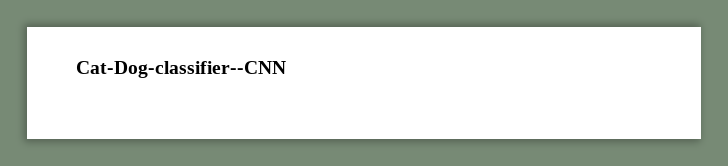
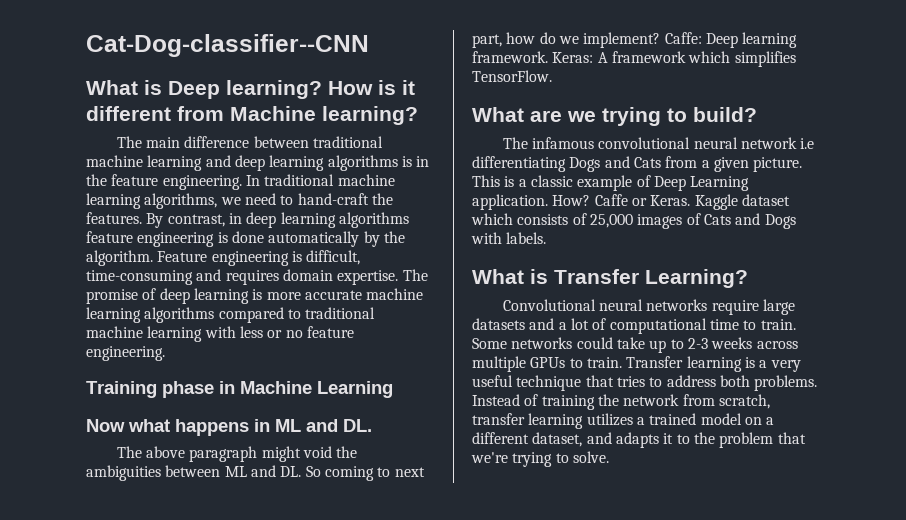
(286, 69) none -> [86,80,415,99] [86,106,418,125] [116,136,384,148] [86,155,430,171] [86,174,395,190] [86,193,393,209] [86,212,409,228] [86,231,405,247] [86,250,361,266] [86,269,428,285] [86,288,424,304] [86,307,376,323] [86,326,354,342] [86,346,165,361] [86,381,393,398] [86,419,372,436] [116,446,358,462] [86,465,425,481] [472,32,798,48] [472,51,796,67] [472,70,552,82] [472,107,757,126] [502,137,815,149] [472,156,803,172] [472,175,750,191] [472,194,790,210] [471,213,796,229] [471,232,547,244] [472,269,748,288] [502,299,796,315] [472,318,796,334] [472,337,798,353] [472,356,801,372] [472,375,818,391] [472,394,770,410] [472,413,775,429] [472,432,806,448] [471,451,609,467] // What is Deep learning? How is it different from Machine learning? // The main difference between traditional machine learning and deep learning algorithms is in the feature engineering. In traditional machine learning algorithms, we need to hand-craft the features. By contrast, in deep learning algorithms feature engineering is done automatically by the algorithm. Feature engineering is difficult, time-consuming and requires domain expertise. The promise of deep learning is more accurate machine learning algorithms compared to traditional machine learning with less or no feature engineering. // Training phase in Machine Learning // Now what happens in ML and DL. // The above paragraph might void the ambiguities between ML and DL. So coming to next part, how do we implement? Caffe: Deep learning framework. Keras: A framework which simplifies TensorFlow. // What are we trying to build? // The infamous convolutional neural network i.e differentiating Dogs and Cats from a given picture. This is a classic example of Deep Learning application. How? Caffe or Keras. Kaggle dataset which consists of 25,000 images of Cats and Dogs with labels. // What is Transfer Learning? // Convolutional neural networks require large datasets and a lot of computational time to train. Some networks could take up to 2-3 weeks across multiple GPUs to train. Transfer learning is a very useful technique that tries to address both problems. Instead of training the network from scratch, transfer learning utilizes a trained model on a different dataset, and adapts it to the problem that we're trying to solve.

